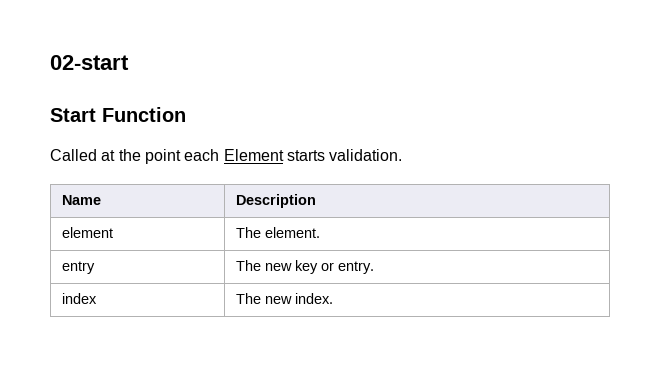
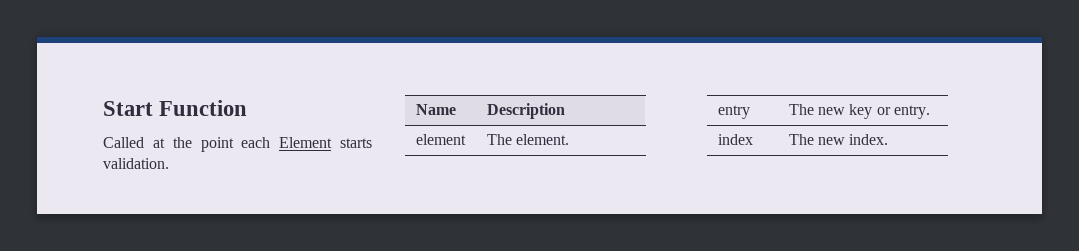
[50,55,129,70] 02-start // -> (103, 108) none

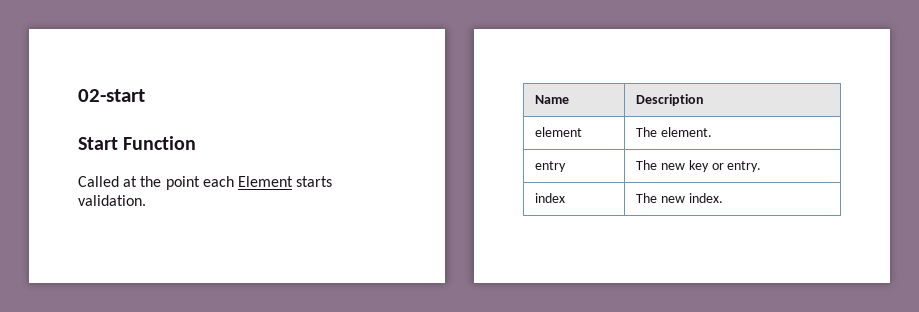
(103, 108) none -> [78,89,145,102] 02-start //

